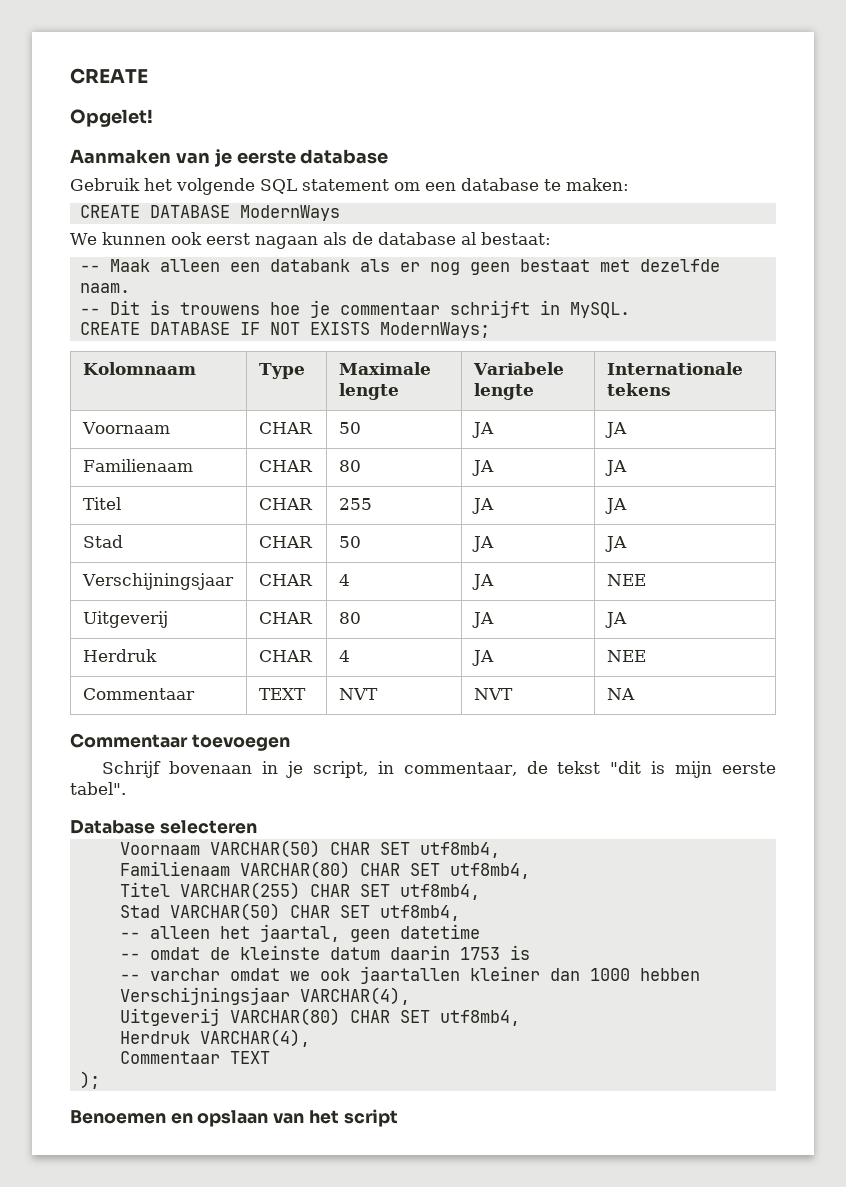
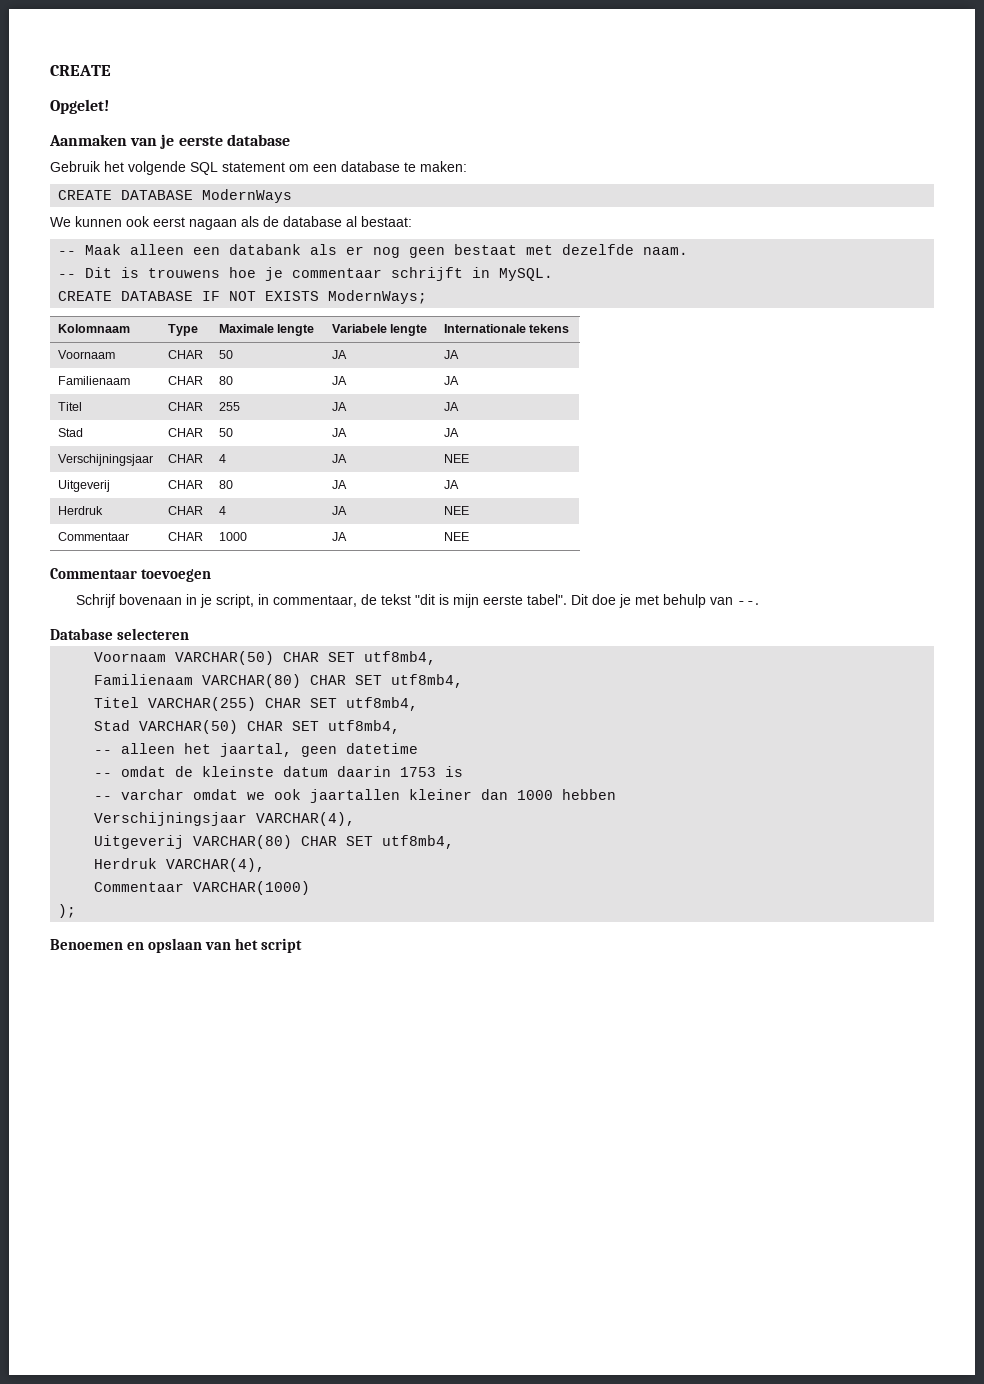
[258,688,306,700] [338,688,378,700] [473,688,513,700] [606,688,635,700] TEXT | NVT | NVT | NA -> [167,532,203,541] [218,532,247,541] [331,532,347,541] [443,532,469,541] CHAR | 1000 | JA | NEE
(126, 788) none -> [571,594,760,608] Dit doe je met behulp van --.
[229,1051,270,1064] TEXT -> [193,881,311,895] VARCHAR(1000)

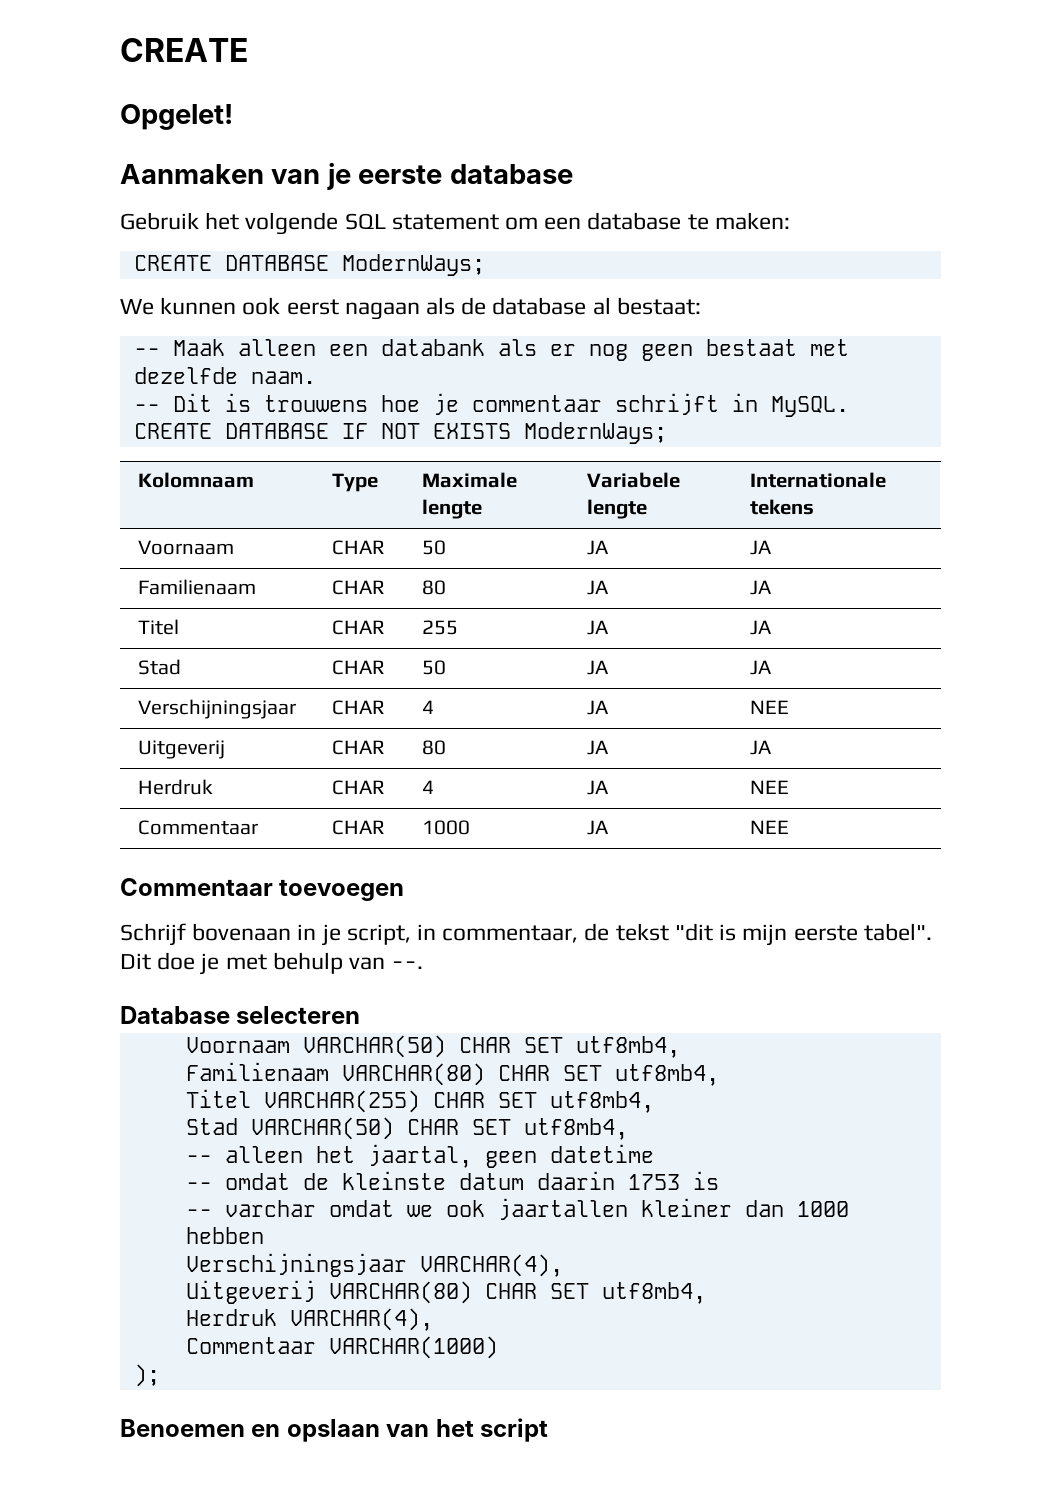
[202,189,293,203] ModernWays -> [341,254,485,276] ModernWays;

